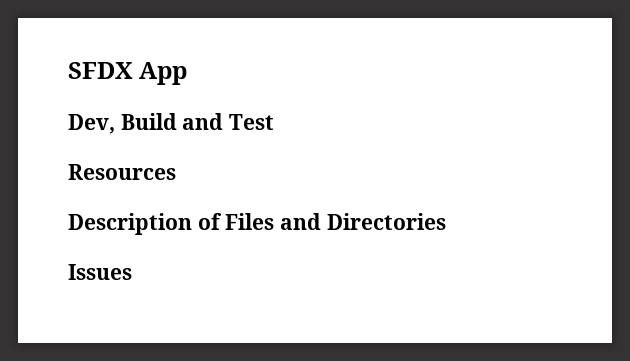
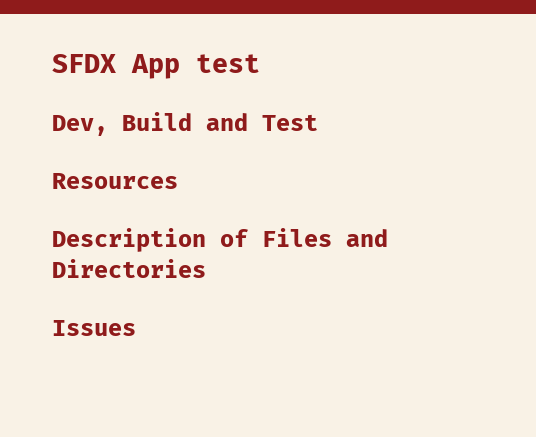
(188, 73) none -> [196,54,260,73] test

